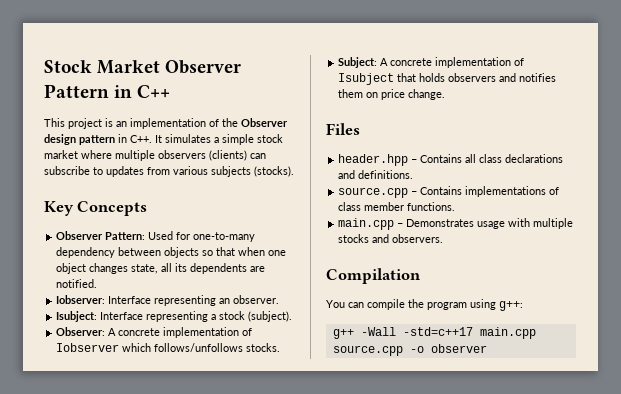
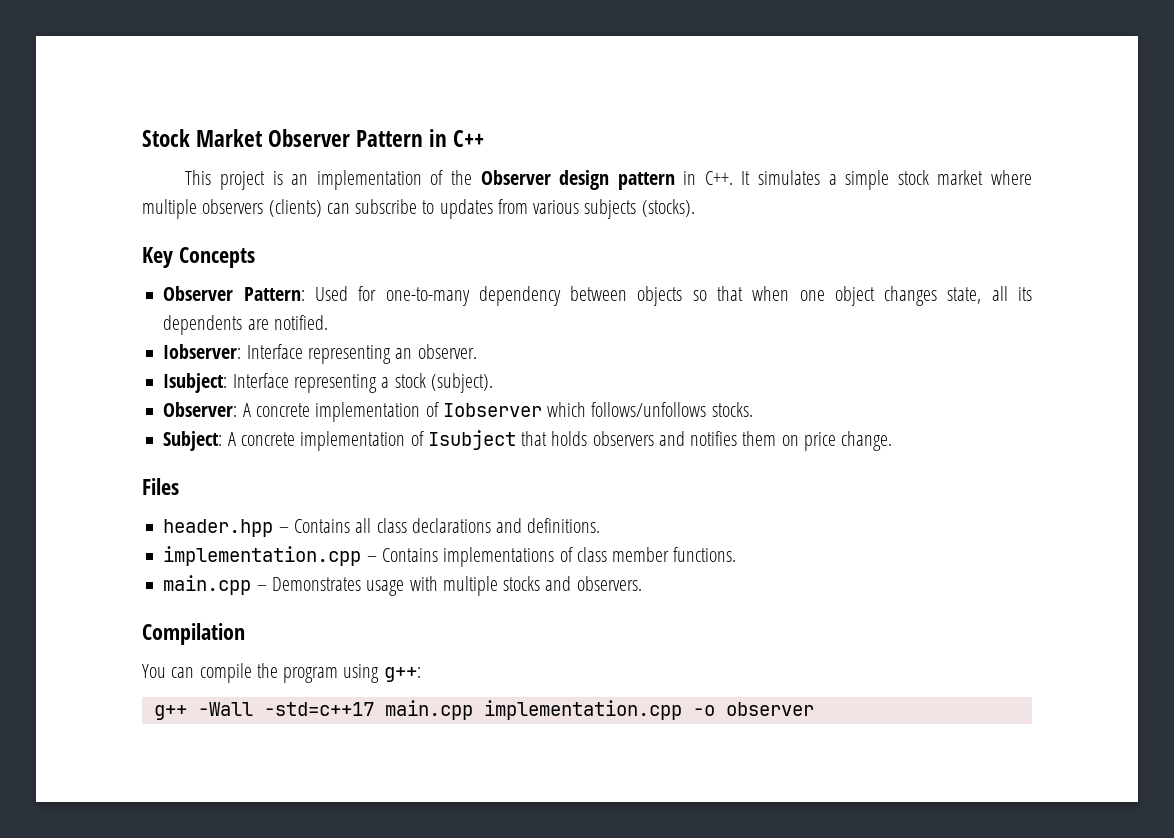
[338,187,409,198] source.cpp -> [163,546,362,566] implementation.cpp
[332,345,403,356] source.cpp -> [483,700,682,720] implementation.cpp

